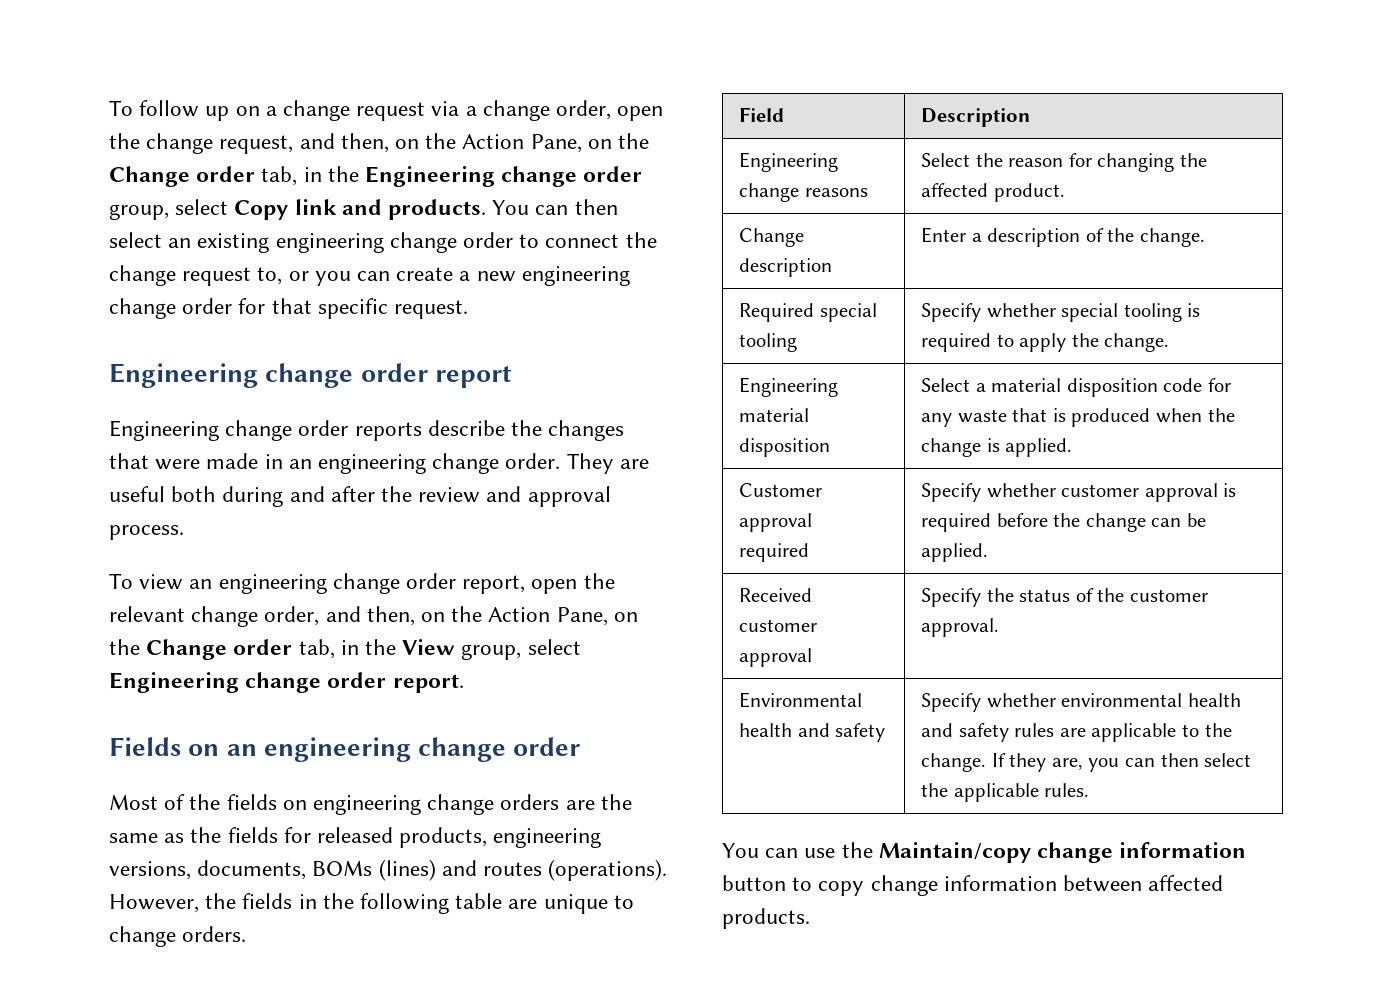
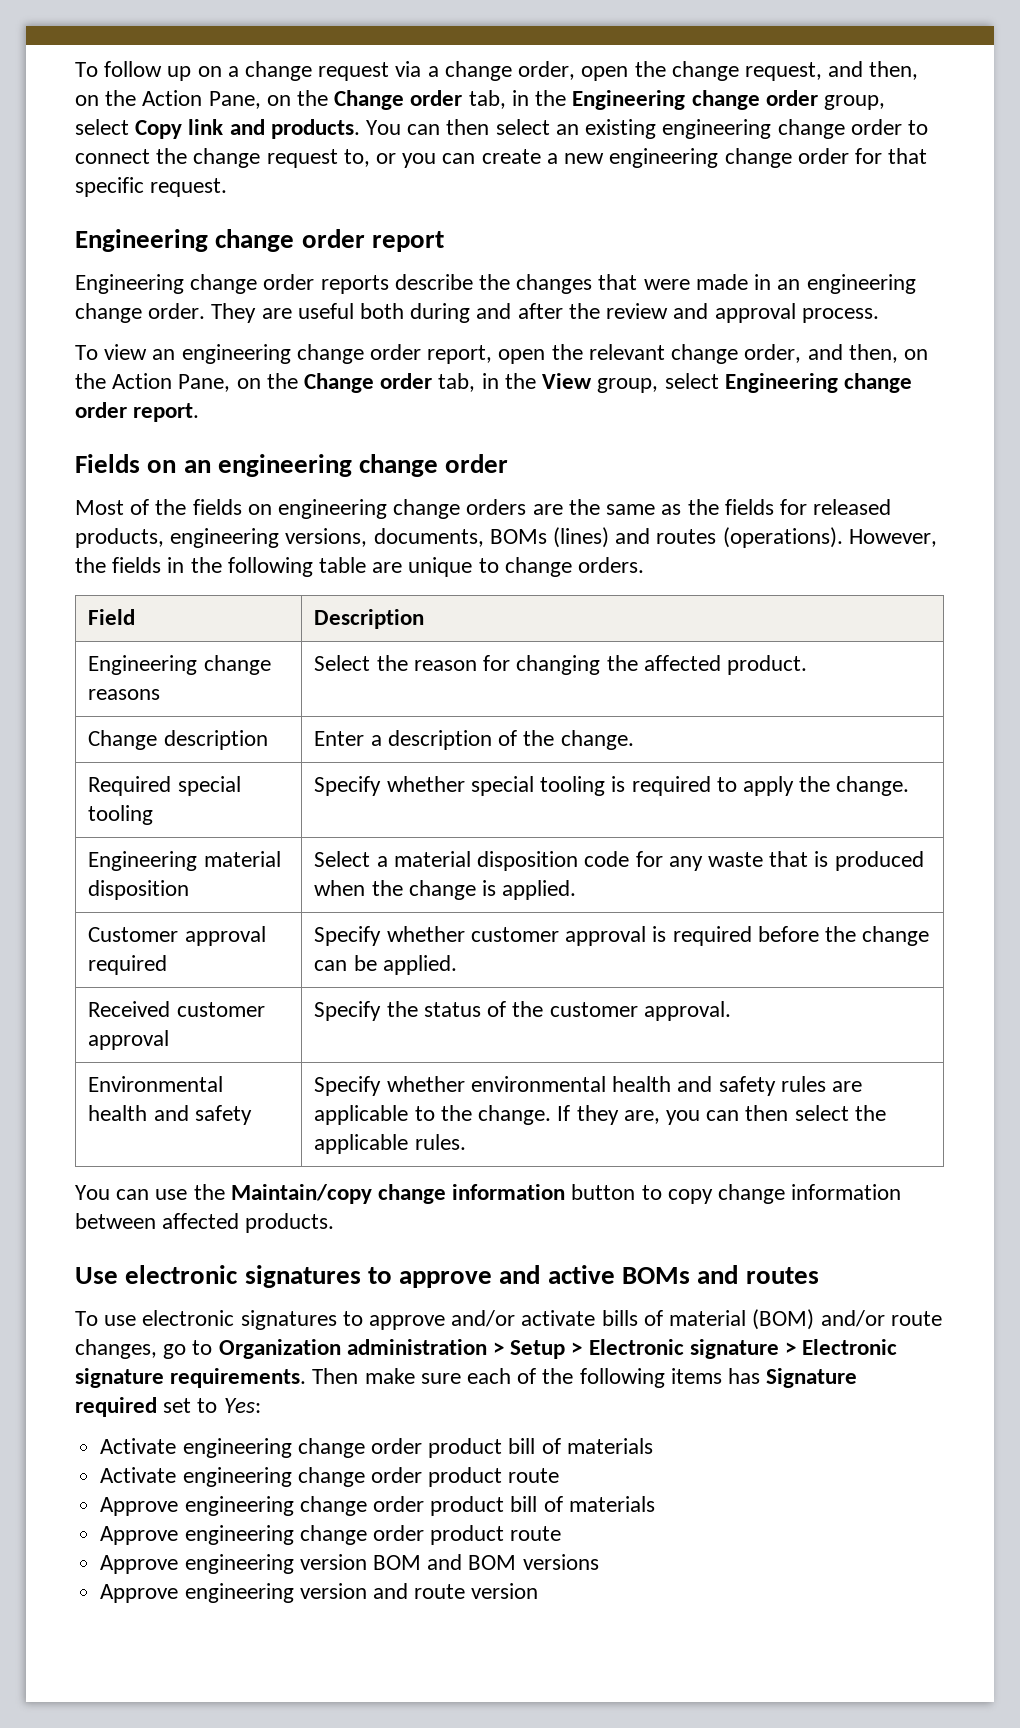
(810, 918) none -> [75,1265,819,1288] [75,1309,942,1330] [75,1339,898,1359] [75,1368,858,1388] [75,1397,261,1417] [100,1438,653,1458] [100,1467,560,1487] [100,1496,655,1516] [100,1525,562,1545] [100,1554,599,1574] [100,1583,539,1603] // Use electronic signatures to approve and active BOMs and routes // To use electronic signatures to approve and/or activate bills of material (BOM) and/or route changes, go to Organization administration > Setup > Electronic signature > Electronic signature requirements. Then make sure each of the following items has Signature required set to Yes: // Activate engineering change order product bill of materials // Activate engineering change order product route // Approve engineering change order product bill of materials // Approve engineering change order product route // Approve engineering version BOM and BOM versions // Approve engineering version and route version

